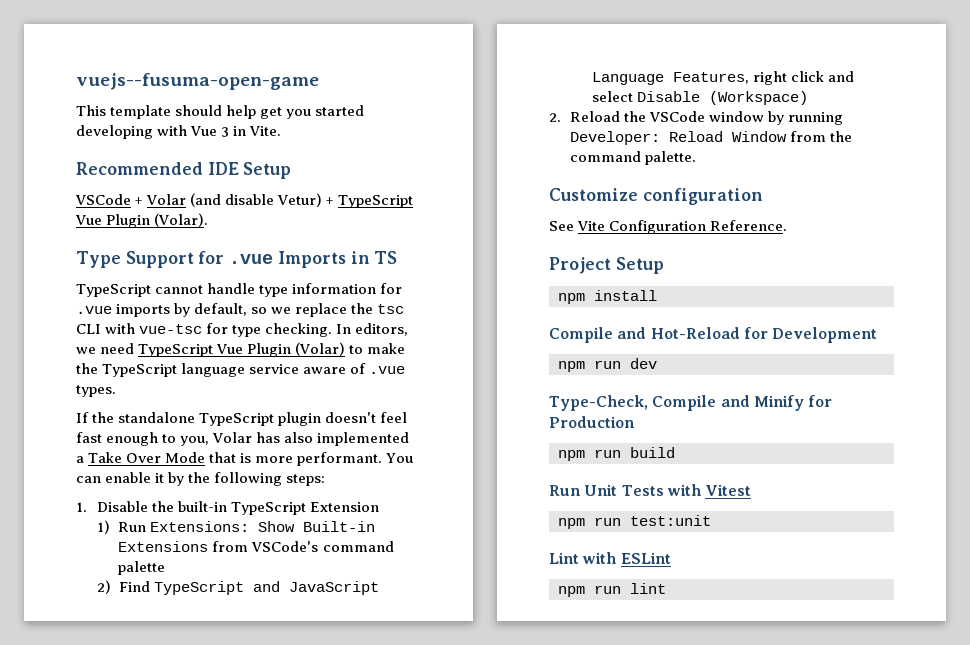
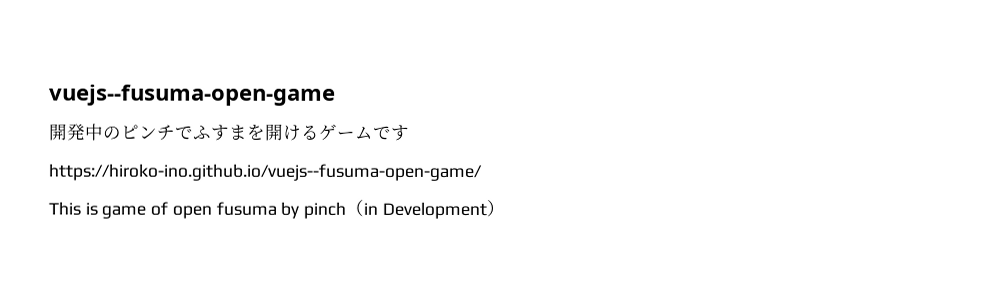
[76,105,365,119] [76,125,282,139] [76,162,292,179] [75,193,414,208] [75,213,209,228] [76,251,398,268] [76,283,403,297] [76,303,405,317] [76,323,409,337] [76,342,406,357] [76,363,406,377] [76,385,116,397] [76,412,408,426] [76,432,410,446] [76,452,414,466] [76,472,326,486] [76,501,380,515] [97,520,376,534] [118,541,394,552] [118,561,166,575] [97,580,379,595] [591,71,854,85] [591,91,808,105] [549,111,844,125] [570,131,853,145] [570,151,697,165] [549,188,763,205] [549,220,788,234] [549,257,664,274] [558,290,657,304] [549,327,878,343] [558,358,657,372] [549,395,833,411] [549,416,635,428] [558,447,675,461] [549,484,752,496] [558,515,711,529] [549,552,671,564] [558,583,666,597] This template should help get you started developing with Vue 3 in Vite. // Recommended IDE Setup // VSCode + Volar (and disable Vetur) + TypeScript Vue Plugin (Volar). // Type Support for .vue Imports in TS // TypeScript cannot handle type information for .vue imports by default, so we replace the tsc CLI with vue-tsc for type checking. In editors, we need TypeScript Vue Plugin (Volar) to make the TypeScript language service aware of .vue types. // If the standalone TypeScript plugin doesn't feel fast enough to you, Volar has also implemented a Take Over Mode that is more performant. You can enable it by the following steps: // 1. Disable the built-in TypeScript Extension // 1) Run Extensions: Show Built-in Extensions from VSCode's command palette // 2) Find TypeScript and JavaScript Language Features, right click and select Disable (Workspace) // 2. Reload the VSCode window by running Developer: Reload Window from the command palette. // Customize configuration // See Vite Configuration Reference. // Project Setup // npm install // Compile and Hot-Reload for Development // npm run dev // Type-Check, Compile and Minify for Production // npm run build // Run Unit Tests with Vitest // npm run test:unit // Lint with ESLint // npm run lint -> [49,123,410,141] [48,163,482,181] [48,199,505,219] 開発中のピンチでふすまを開けるゲームです // https://hiroko-ino.github.io/vuejs--fusuma-open-game/ // This is game of open fusuma by pinch（in Development）

